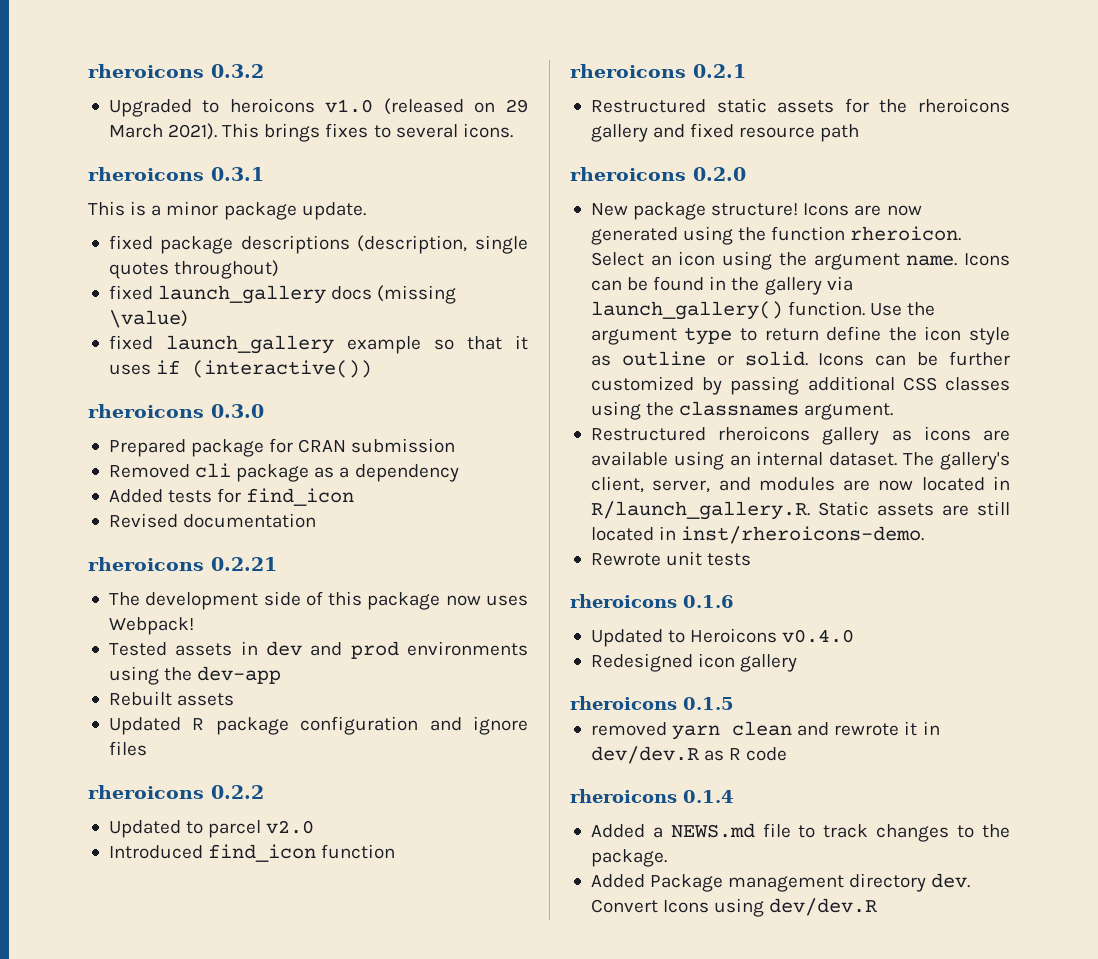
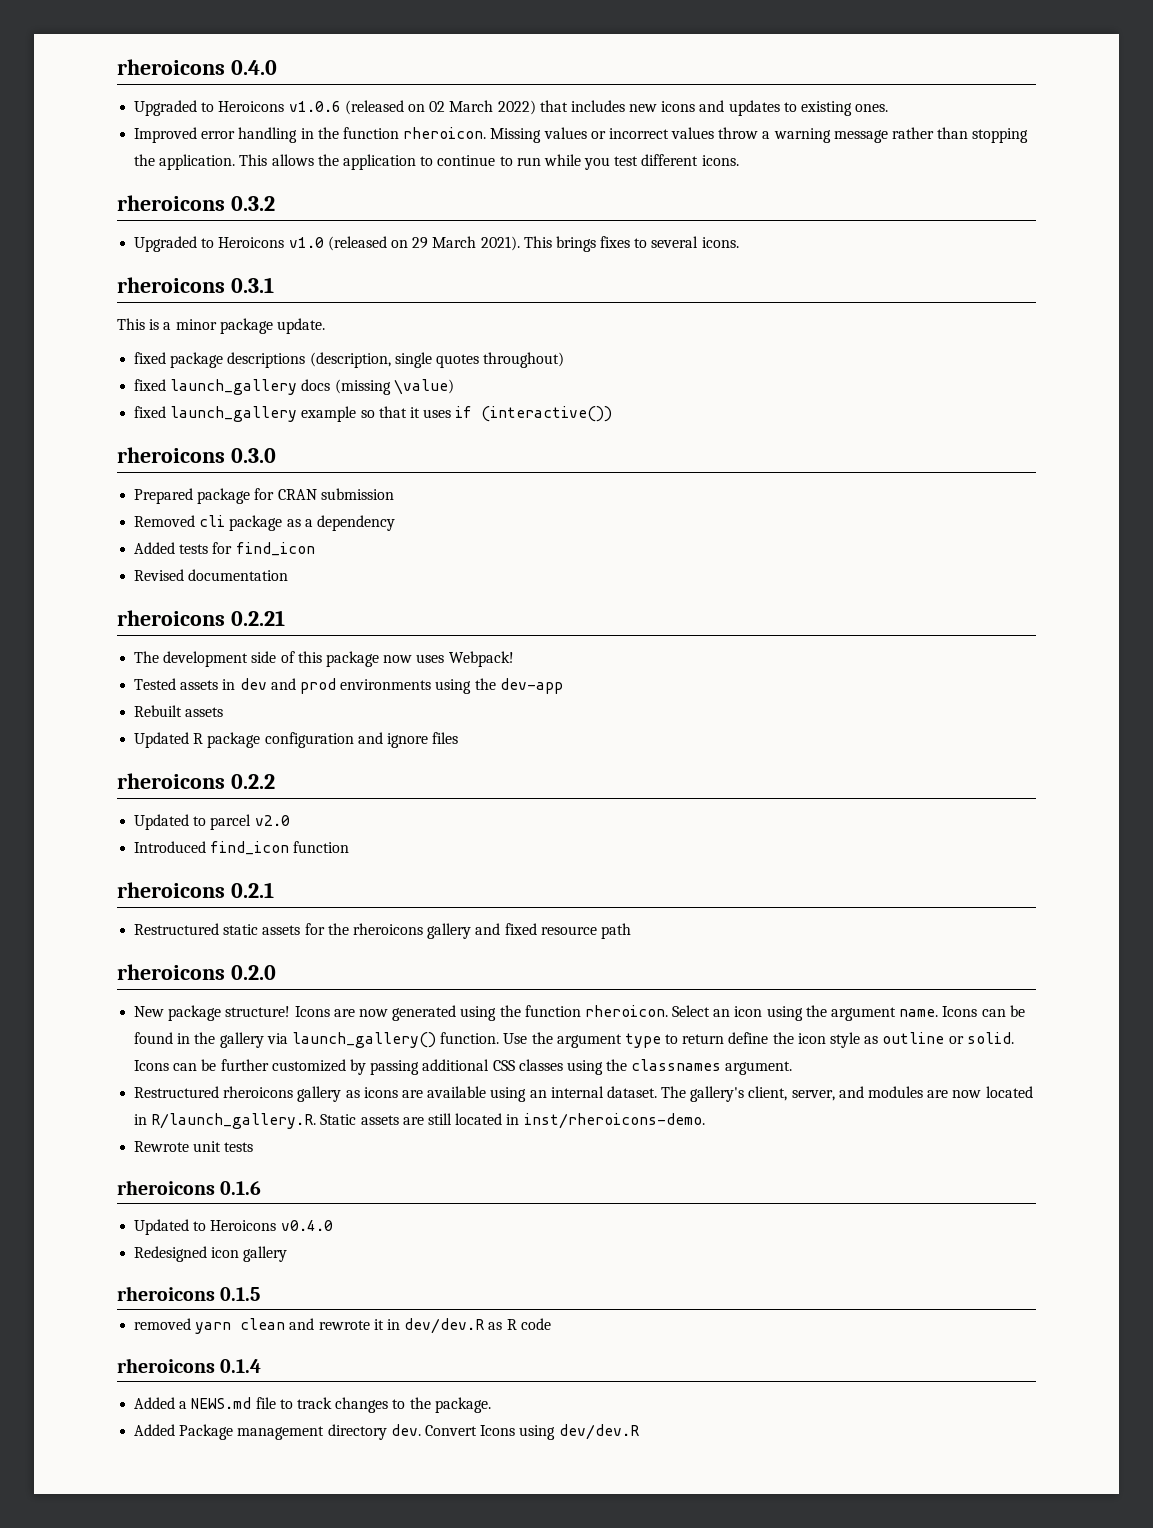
[88,64,204,78] rheroicons -> [117,59,277,75] [134,100,889,116] [134,127,1029,143] [134,154,739,170] [117,195,225,211] rheroicons 0.4.0 // Upgraded to Heroicons v1.0.6 (released on 02 March 2022) that includes new icons and updates to existing ones. // Improved error handling in the function rheroicon. Missing values or incorrect values throw a warning message rather than stopping the application. This allows the application to continue to run while you test different icons. // rheroicons
[229,98,315,113] heroicons -> [218,237,285,248] Heroicons

